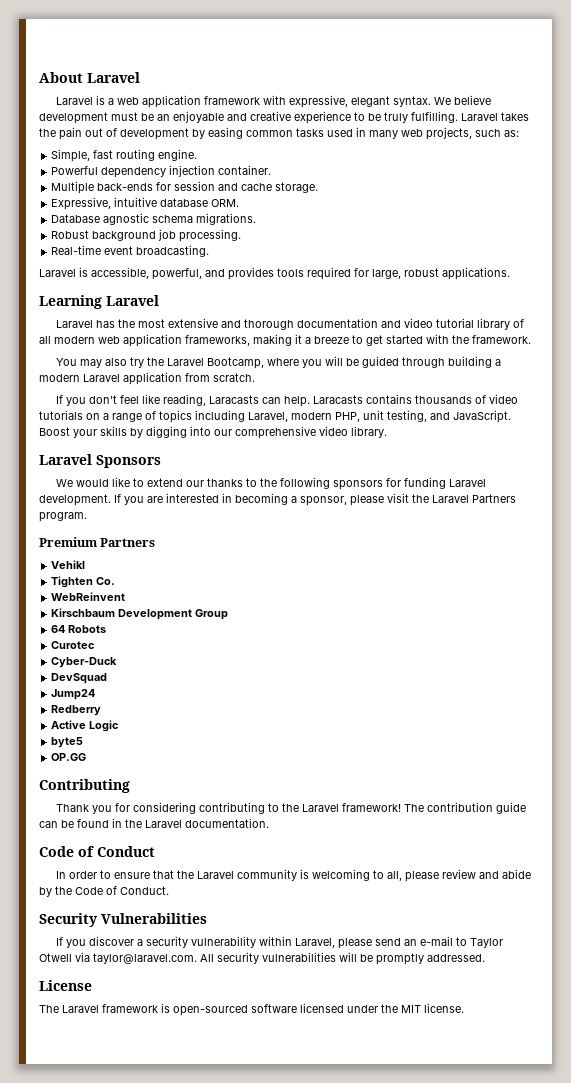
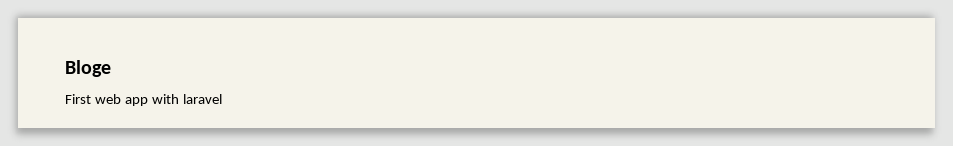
[39,72,140,83] [56,95,492,108] [39,111,529,124] [39,127,519,140] [51,149,198,162] [51,165,272,178] [51,181,319,194] [51,197,240,210] [51,213,257,225] [51,229,242,242] [51,245,210,257] [39,267,510,280] [39,295,159,309] [56,318,525,330] [39,334,531,347] [56,356,502,369] [39,372,255,385] [56,394,519,407] [39,410,511,423] [39,426,387,439] [39,454,161,468] [56,477,487,490] [39,493,516,506] [39,512,87,522] [39,537,156,547] [51,560,86,569] [51,576,116,588] [51,592,126,601] [51,608,229,620] [51,625,107,633] [51,641,96,649] [51,657,118,668] [51,673,108,684] [51,689,96,700] [51,705,102,716] [51,720,120,732] [51,737,84,748] [51,753,87,761] [39,779,130,793] [56,802,527,814] [39,818,269,828] [39,846,155,857] [56,869,532,882] [39,886,169,897] [39,913,207,927] [56,936,504,949] [39,952,485,965] [39,980,92,991] [39,1003,464,1016] About Laravel // Laravel is a web application framework with expressive, elegant syntax. We believe development must be an enjoyable and creative experience to be truly fulfilling. Laravel takes the pain out of development by easing common tasks used in many web projects, such as: // Simple, fast routing engine. // Powerful dependency injection container. // Multiple back-ends for session and cache storage. // Expressive, intuitive database ORM. // Database agnostic schema migrations. // Robust background job processing. // Real-time event broadcasting. // Laravel is accessible, powerful, and provides tools required for large, robust applications. // Learning Laravel // Laravel has the most extensive and thorough documentation and video tutorial library of all modern web application frameworks, making it a breeze to get started with the framework. // You may also try the Laravel Bootcamp, where you will be guided through building a modern Laravel application from scratch. // If you don't feel like reading, Laracasts can help. Laracasts contains thousands of video tutorials on a range of topics including Laravel, modern PHP, unit testing, and JavaScript. Boost your skills by digging into our comprehensive video library. // Laravel Sponsors // We would like to extend our thanks to the following sponsors for funding Laravel development. If you are interested in becoming a sponsor, please visit the Laravel Partners program. // Premium Partners // Vehikl // Tighten Co. // WebReinvent // Kirschbaum Development Group // 64 Robots // Curotec // Cyber-Duck // DevSquad // Jump24 // Redberry // Active Logic // byte5 // OP.GG // Contributing // Thank you for considering contributing to the Laravel framework! The contribution guide can be found in the Laravel documentation. // Code of Conduct // In order to ensure that the Laravel community is welcoming to all, please review and abide by the Code of Conduct. // Security Vulnerabilities // If you discover a security vulnerability within Laravel, please send an e-mail to Taylor Otwell via taylor@laravel.com. All security vulnerabilities will be promptly addressed. // License // The Laravel framework is open-sourced software licensed under the MIT license. -> [65,60,111,77] [65,94,222,106] Bloge // First web app with laravel

